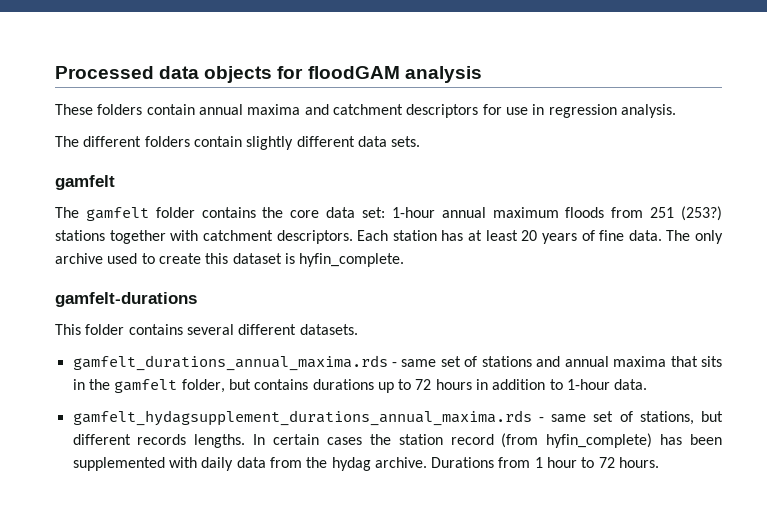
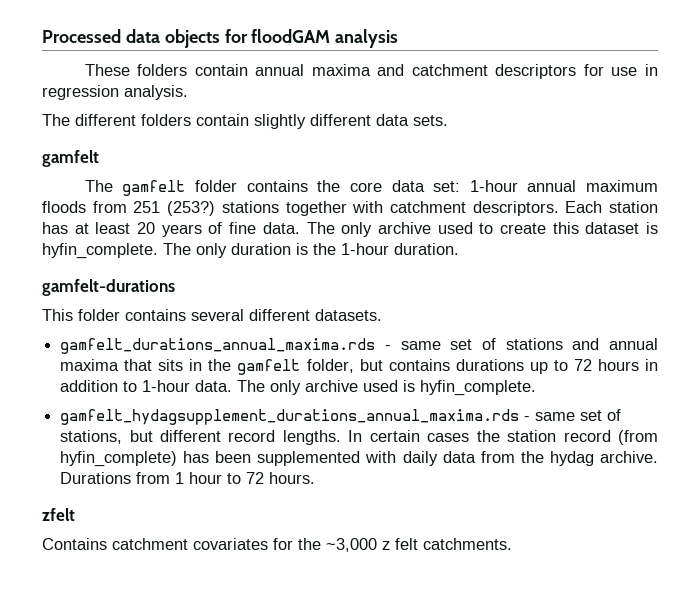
(405, 260) none -> [163,243,459,258] The only duration is the 1-hour duration.
(648, 384) none -> [237,380,537,396] The only archive used is hyfin_complete.
[137,434,187,445] records -> [228,430,276,442] record
(660, 462) none -> [42,508,75,521] [42,538,512,552] // zfelt // Contains catchment covariates for the ~3,000 z felt catchments.

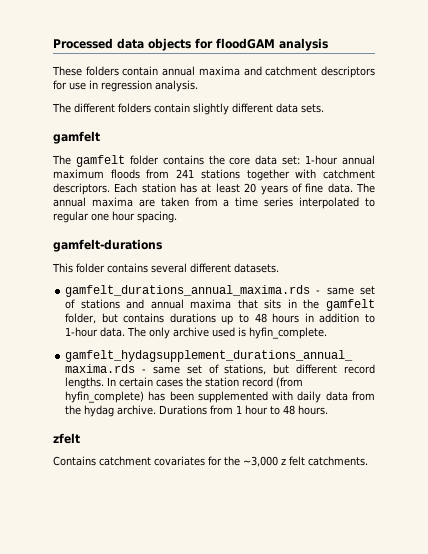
[133,201,216,216] 251 (253?) -> [176,169,195,178] 241
[341,222,658,237] [42,243,459,259] only archive used to create this dataset is hyfin_complete. The only duration is the 1-hour duration. -> [53,197,375,209] [53,211,177,223] annual maxima are taken from a time series interpolated to regular one hour spacing.
[573,359,592,371] 72 -> [254,313,267,323] 48
[246,472,265,484] 72 -> [283,405,296,415] 48

